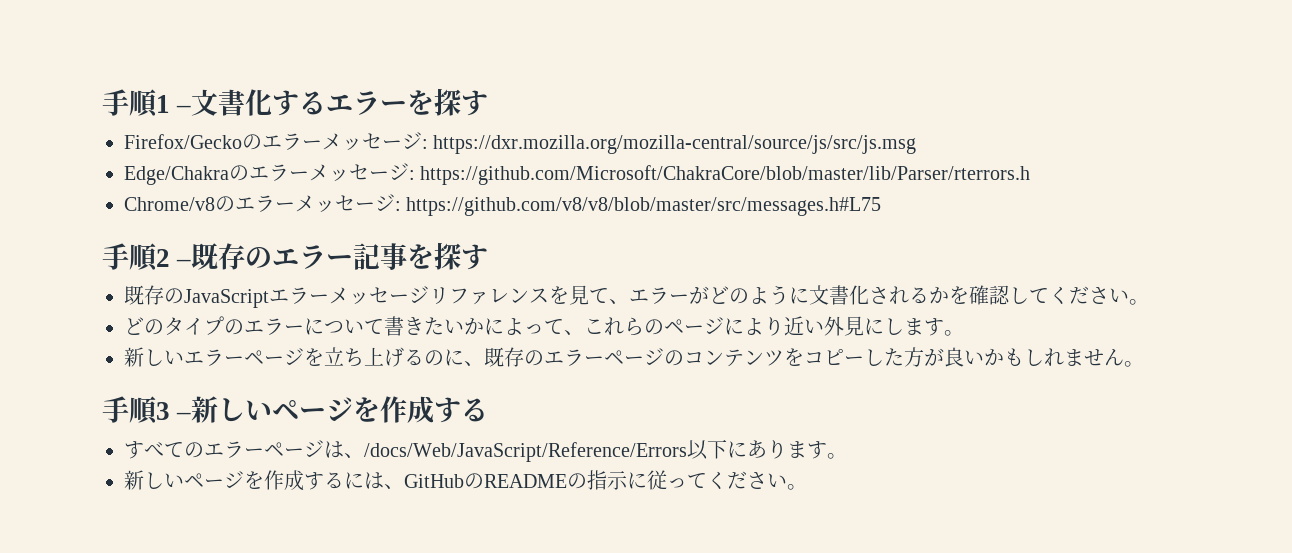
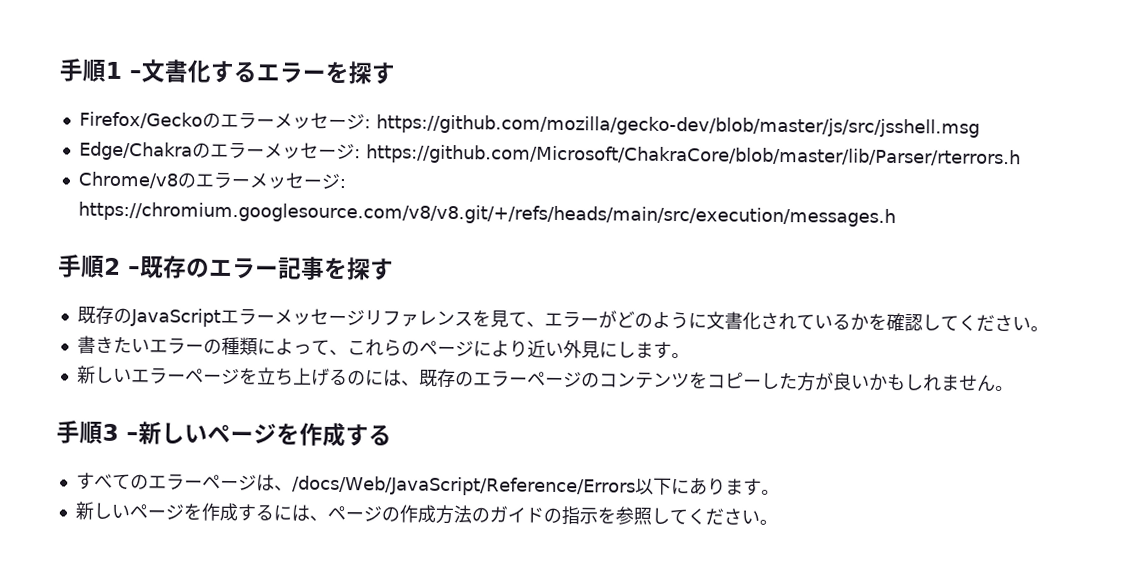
[433,135,917,154] https://dxr.mozilla.org/mozilla-central/source/js/src/js.msg -> [375,114,980,138] https://github.com/mozilla/gecko-dev/blob/master/js/src/jsshell.msg
[406,197,882,216] https://github.com/v8/v8/blob/master/src/messages.h#L75 -> [77,201,896,228] https://chromium.googlesource.com/v8/v8.git/+/refs/heads/main/src/execution/messages.h
(909, 295) none -> [795,314,833,330] てい
[124,316,484,336] どのタイプのエラーについて書きたいか -> [76,335,258,356] 書きたいエラーの種類
(464, 357) none -> [382,369,402,387] は
[404,470,687,490] GitHubのREADMEの指示に従っ -> [326,504,670,526] ページの作成方法のガイドの指示を参照し

